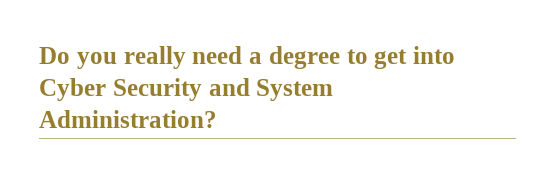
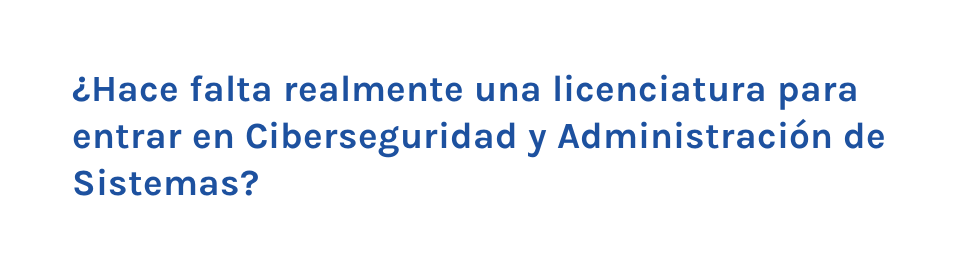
[39,46,455,69] [39,78,334,101] [39,110,217,128] Do you really need a degree to get into Cyber Security and System Administration? -> [72,74,859,110] [72,118,886,158] [72,168,259,196] ¿Hace falta realmente una licenciatura para entrar en Ciberseguridad y Administración de Sistemas?

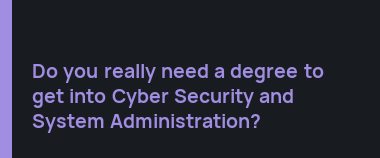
[72,74,859,110] [72,118,886,158] [72,168,259,196] ¿Hace falta realmente una licenciatura para entrar en Ciberseguridad y Administración de Sistemas? -> [32,64,324,83] [32,89,295,108] [32,114,262,133] Do you really need a degree to get into Cyber Security and System Administration?

